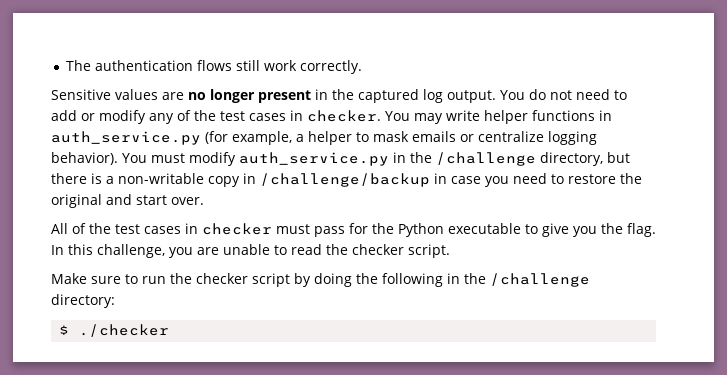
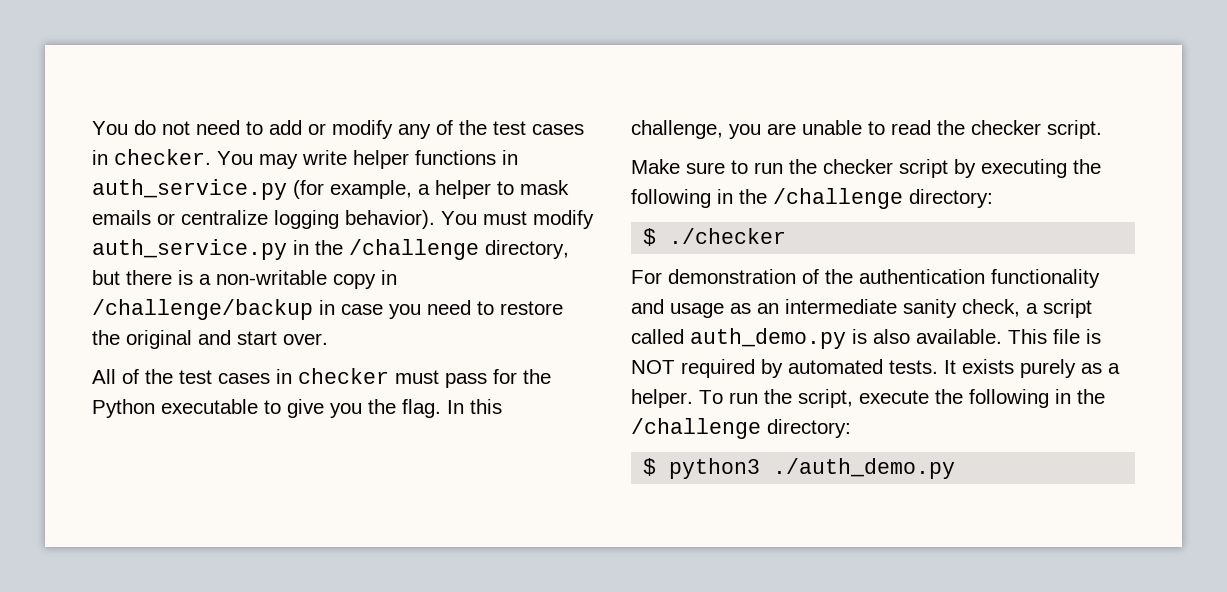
[65,60,362,74] [51,89,496,103] The authentication flows still work correctly. // Sensitive values are no longer present in the captured log output. -> (92, 128) none
[314,273,352,287] doing -> [981,159,1067,178] executing
(170, 330) none -> [631,269,1100,288] [631,299,1092,318] [631,328,1101,349] [631,359,1120,378] [631,389,1105,408] [631,418,851,439] [643,458,956,479] // For demonstration of the authentication functionality and usage as an intermediate sanity check, a script called auth_demo.py is also available. This file is NOT required by automated tests. It exists purely as a helper. To run the script, execute the following in the /challenge directory: // $ python3 ./auth_demo.py

